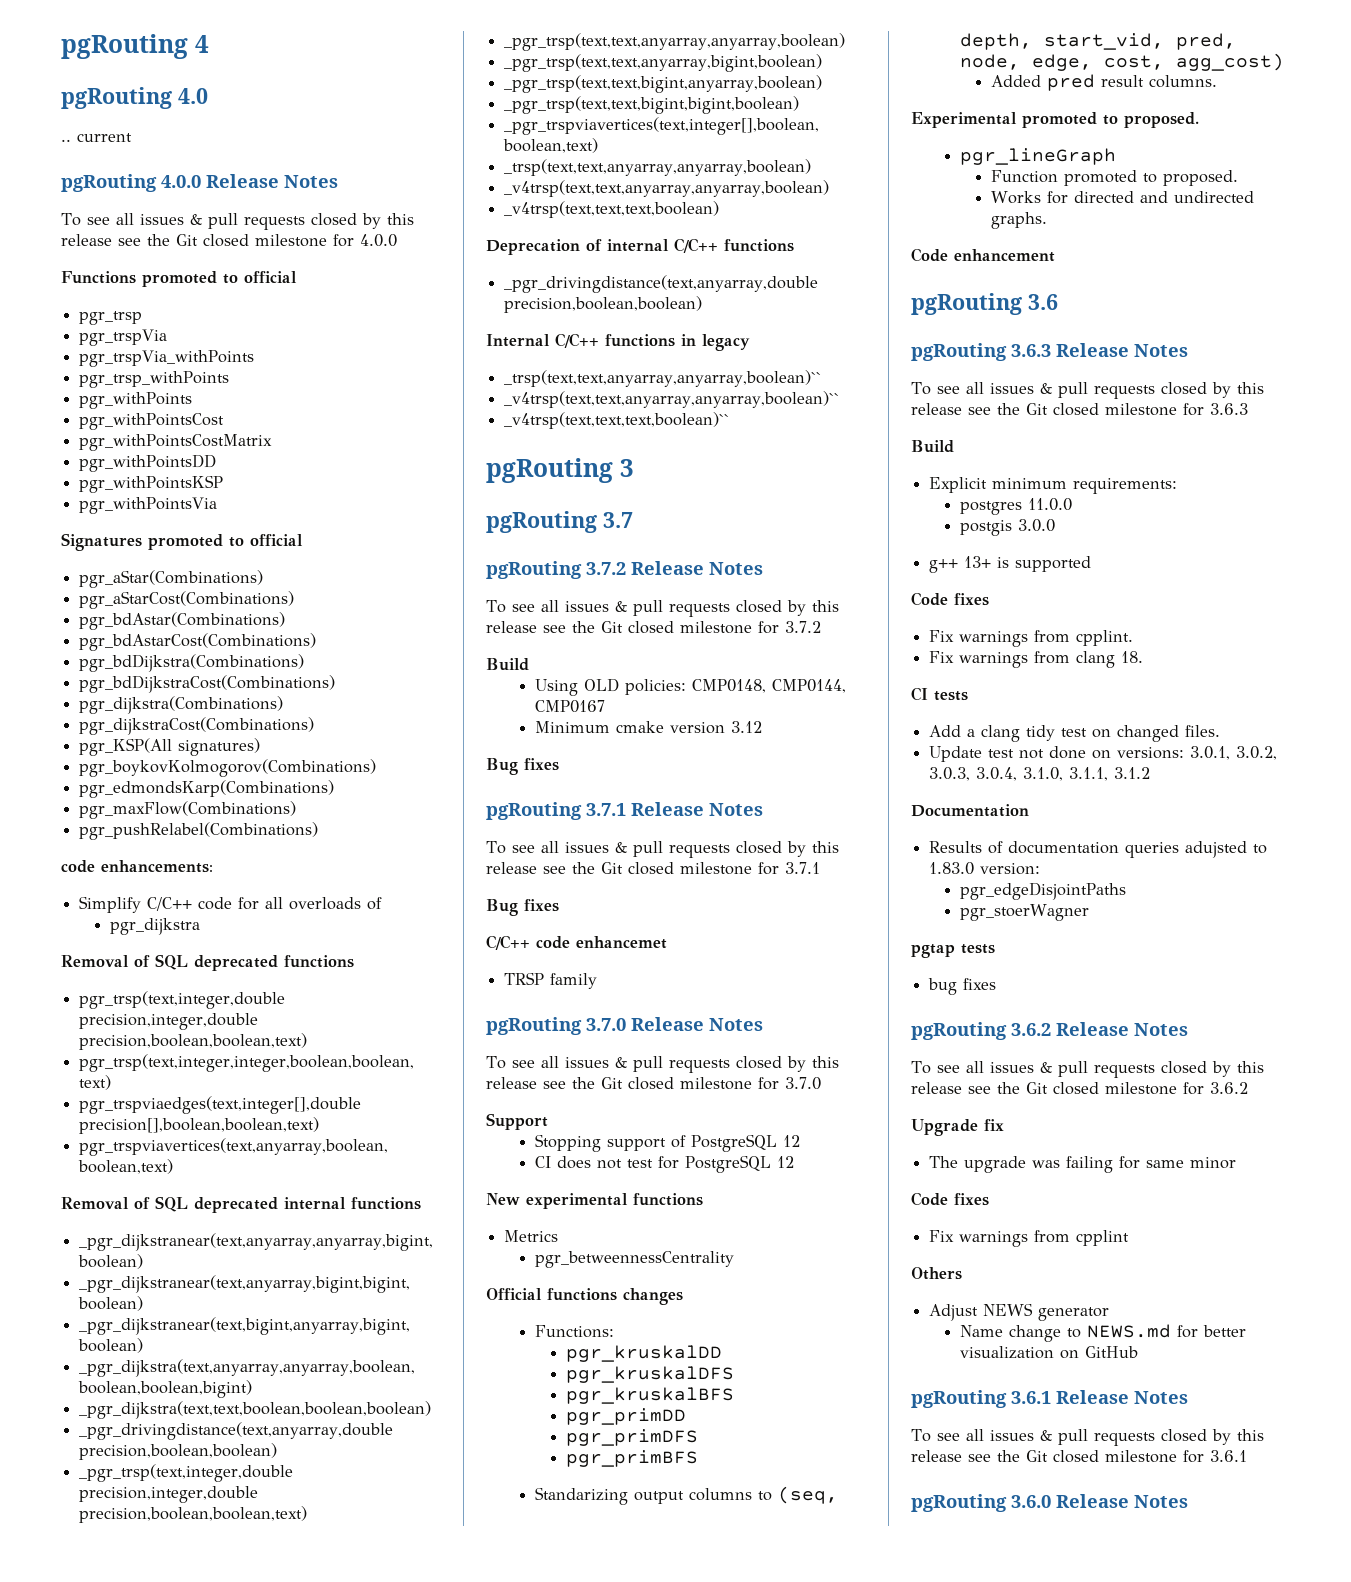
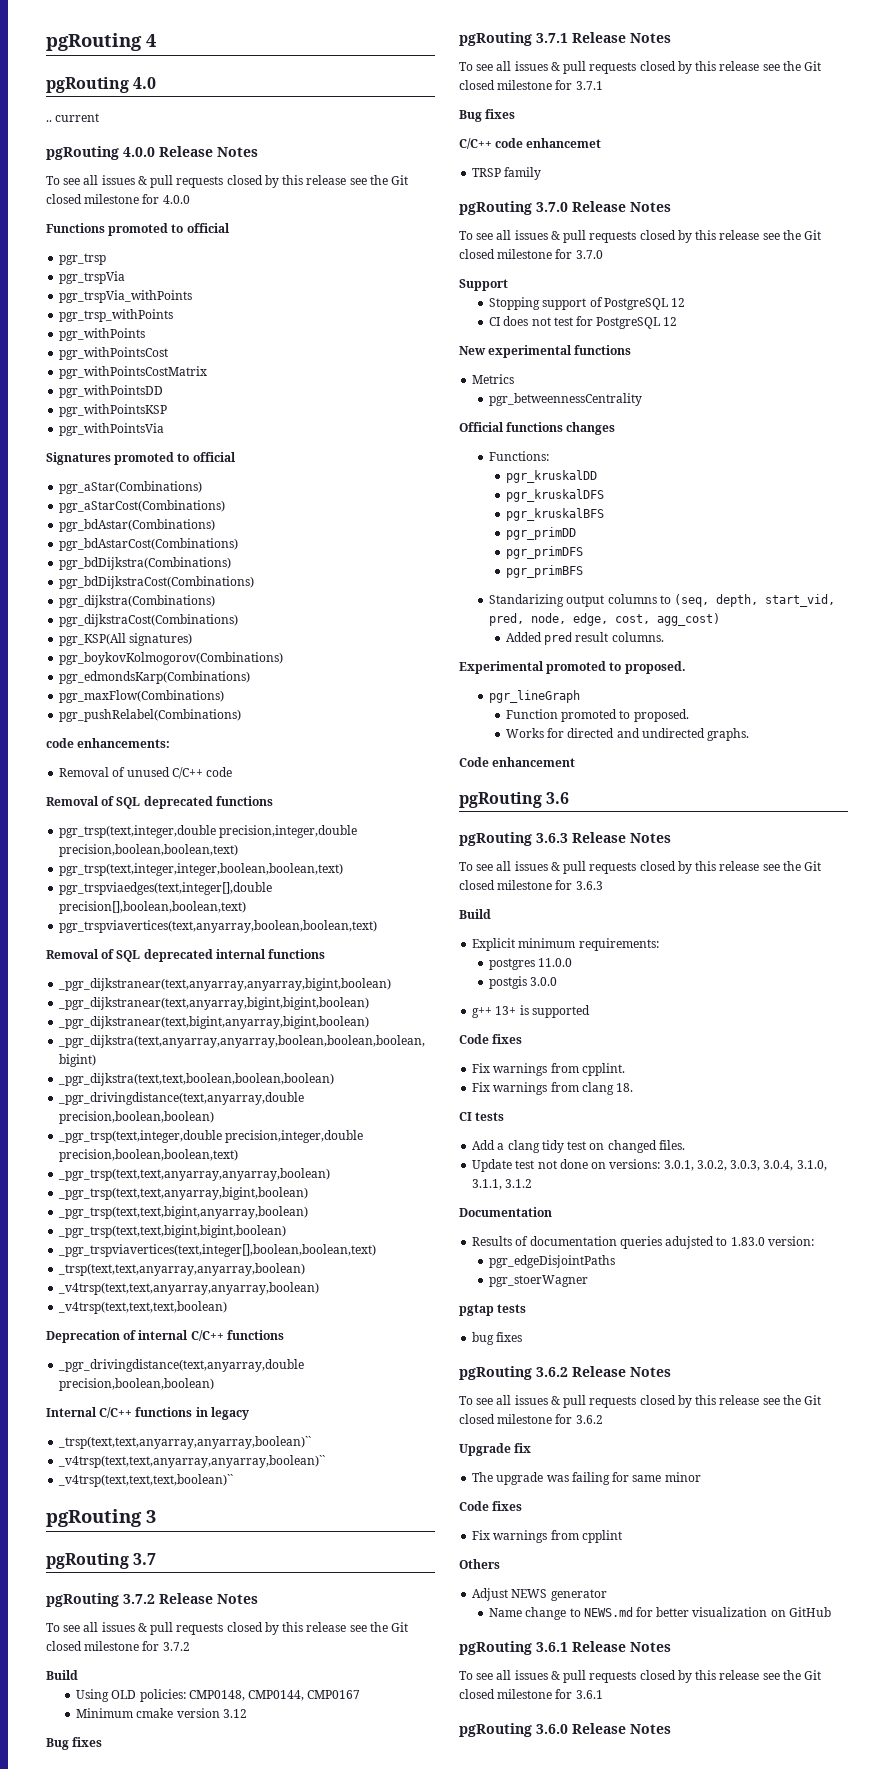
[79,896,383,913] [109,918,200,935] Simplify C/C++ code for all overloads of // pgr_dijkstra -> [59,767,233,779] Removal of unused C/C++ code

